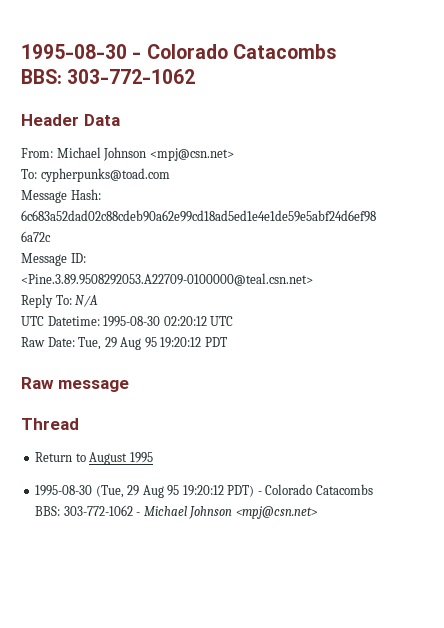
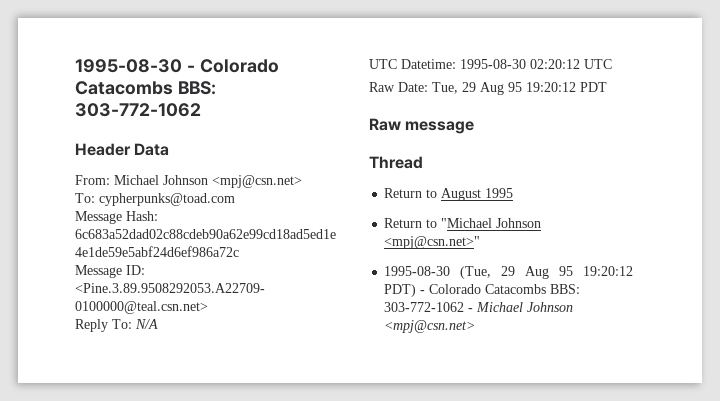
(153, 457) none -> [384,218,542,228] [384,236,481,249] // Return to "Michael Johnson <mpj@csn.net>"

